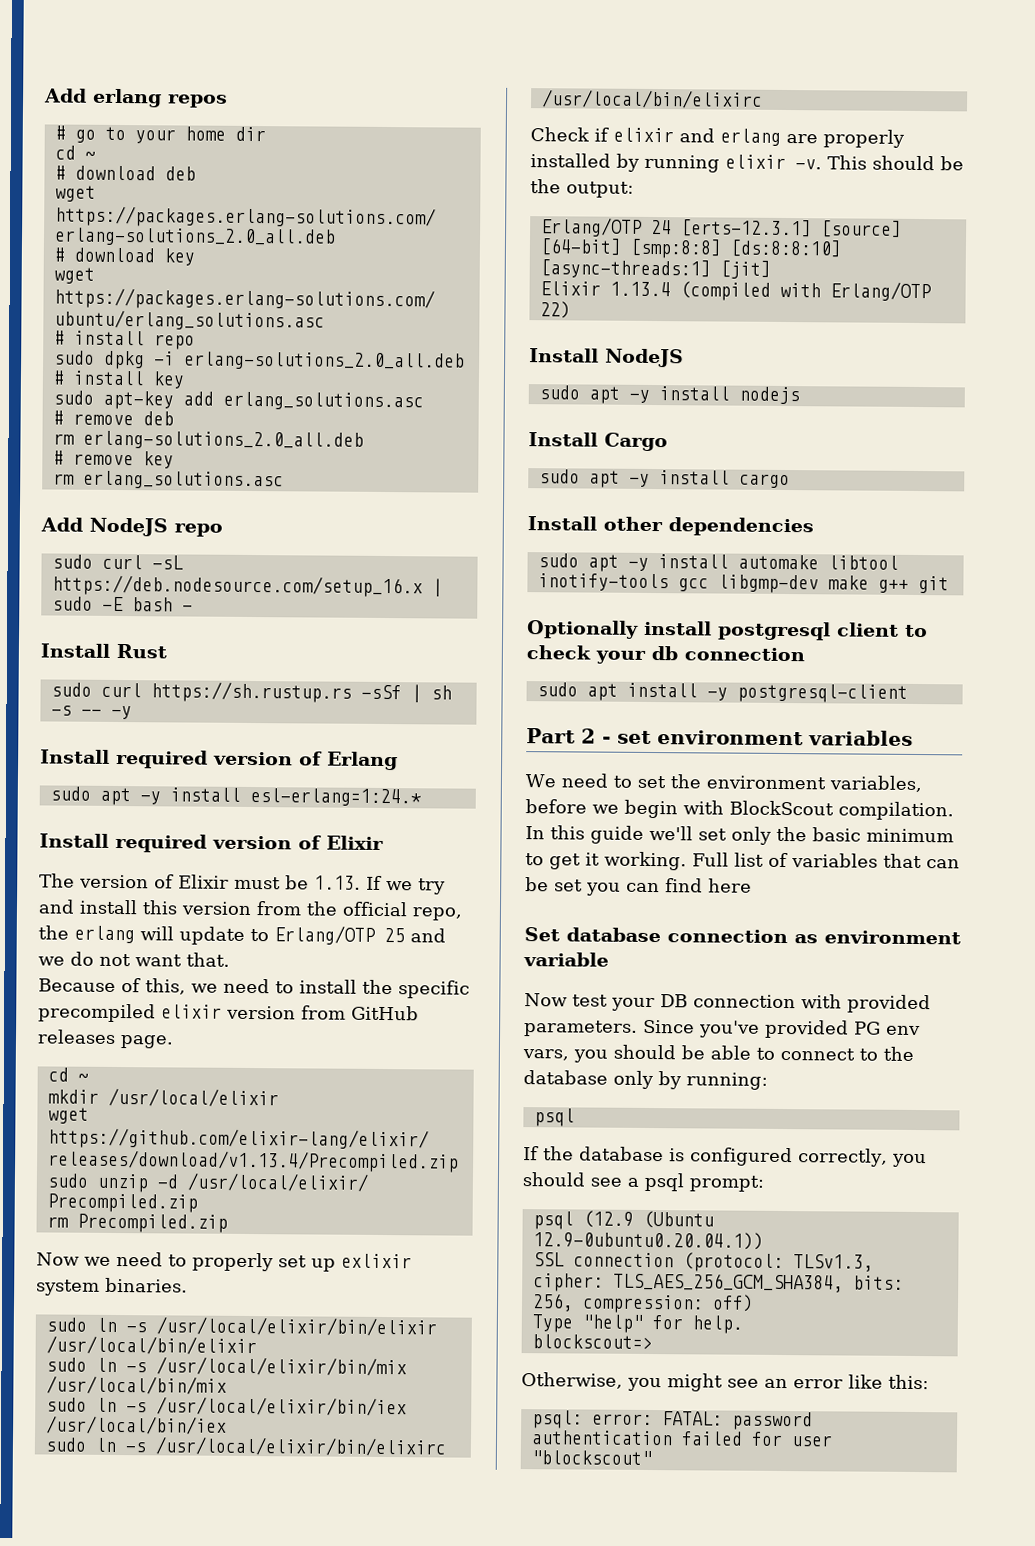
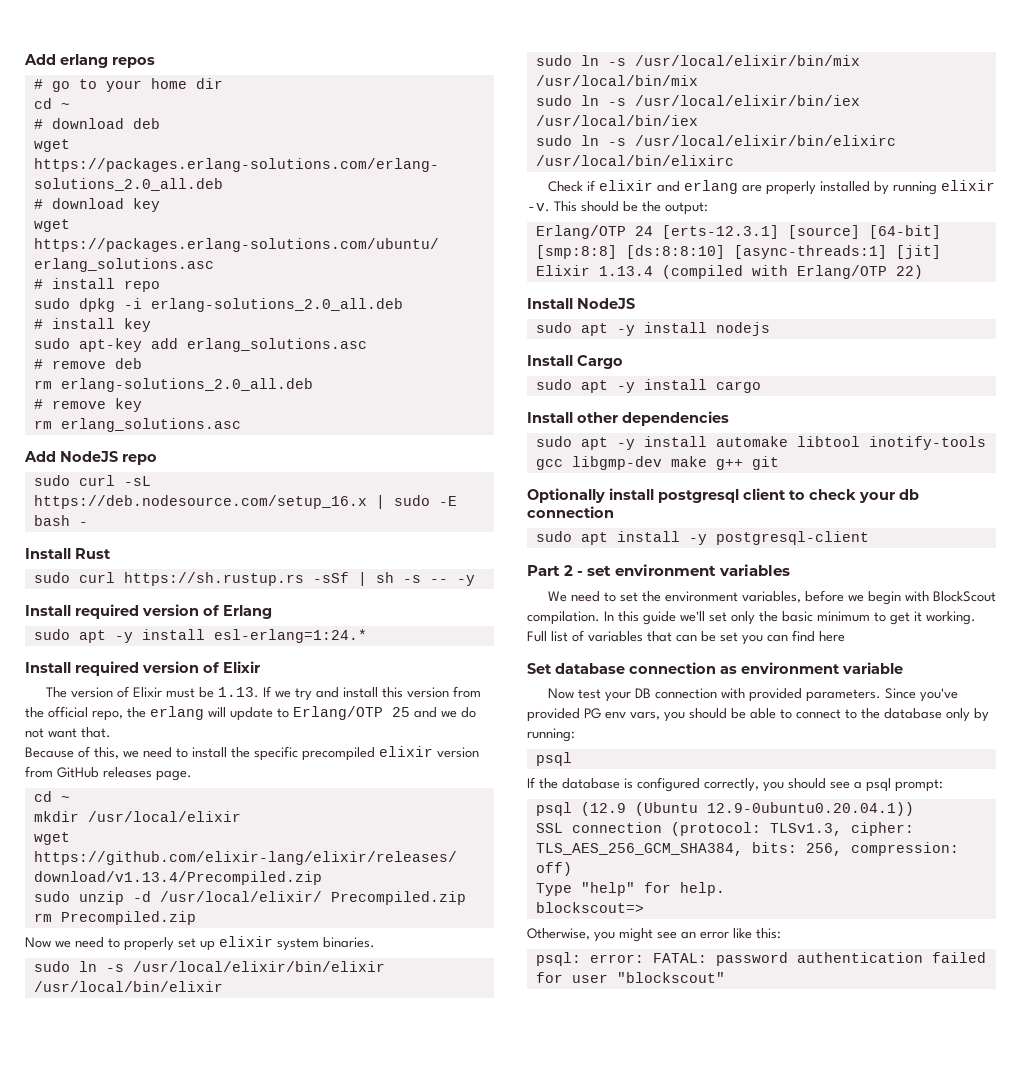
[341,1253,412,1269] exlixir -> [219,936,273,947] elixir

